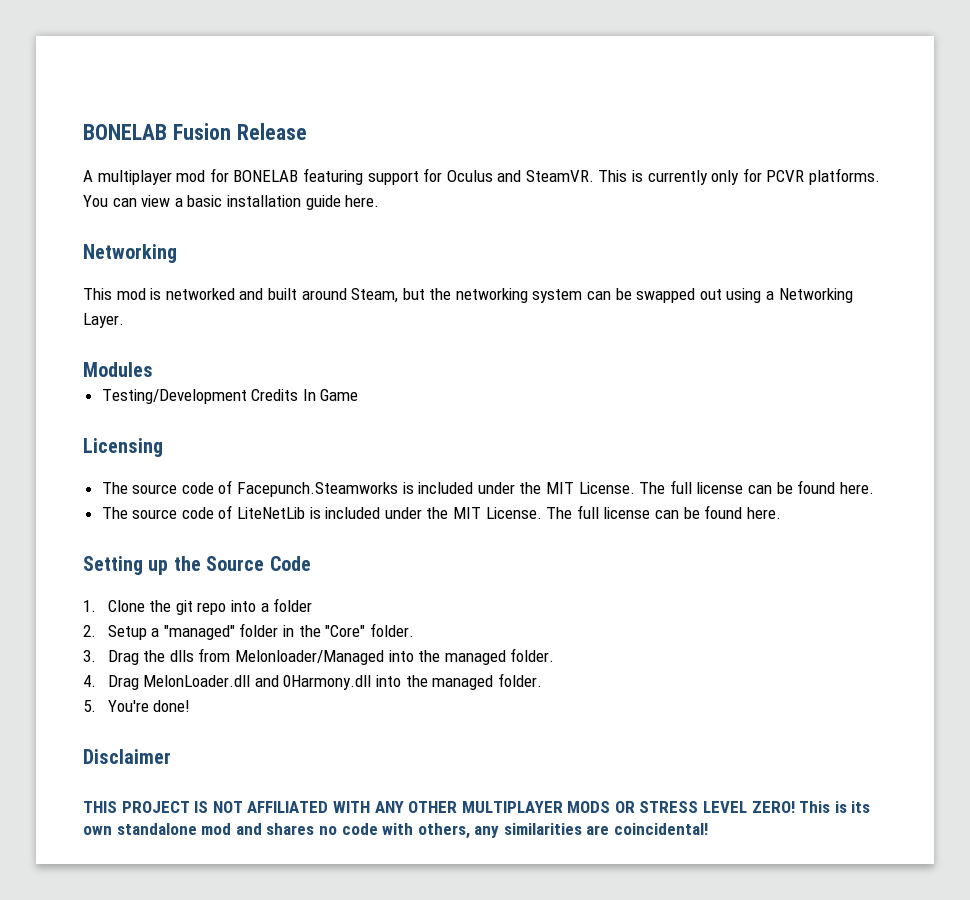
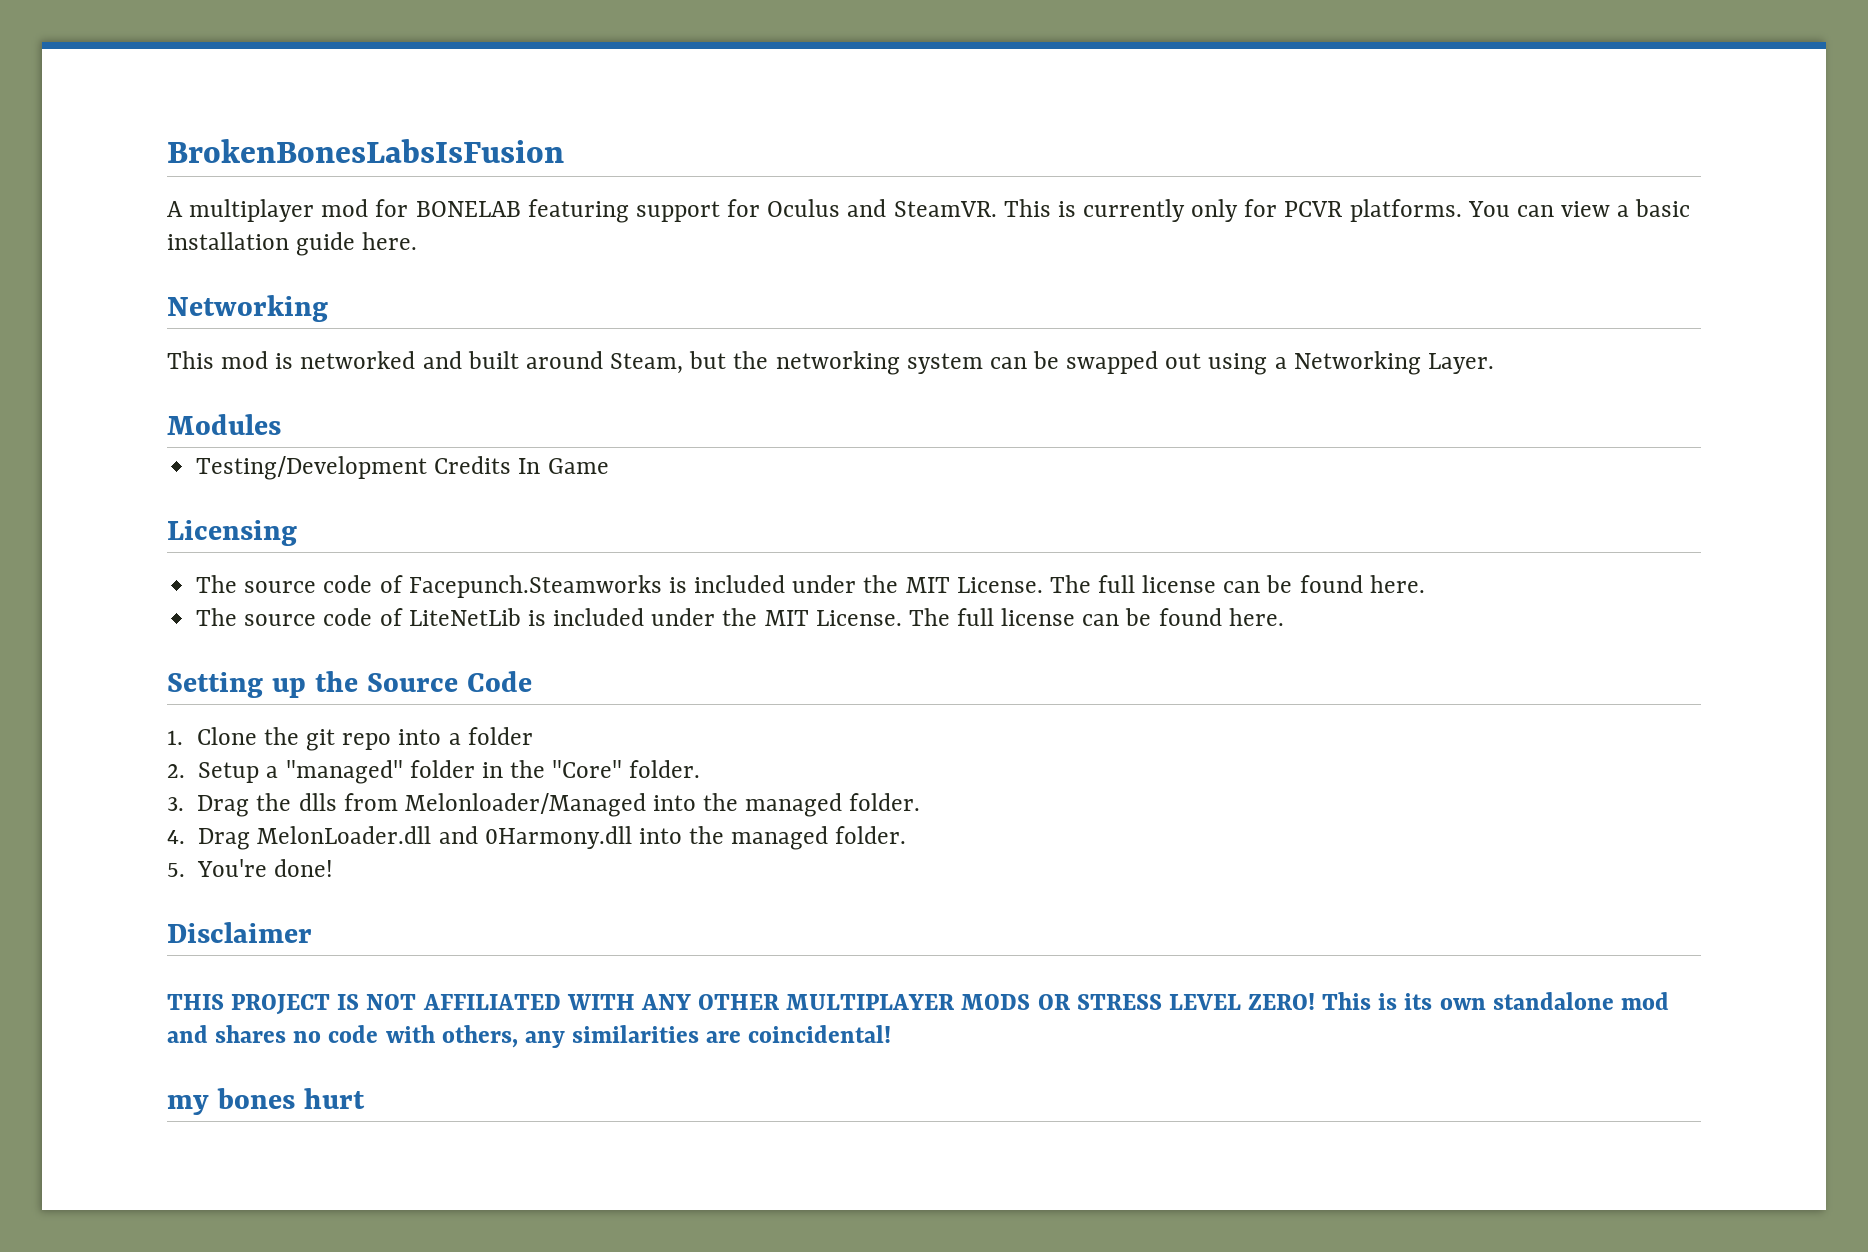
[83,123,307,140] BONELAB Fusion Release -> [167,139,564,163] BrokenBonesLabsIsFusion
(709, 829) none -> [167,1088,365,1115] // my bones hurt

